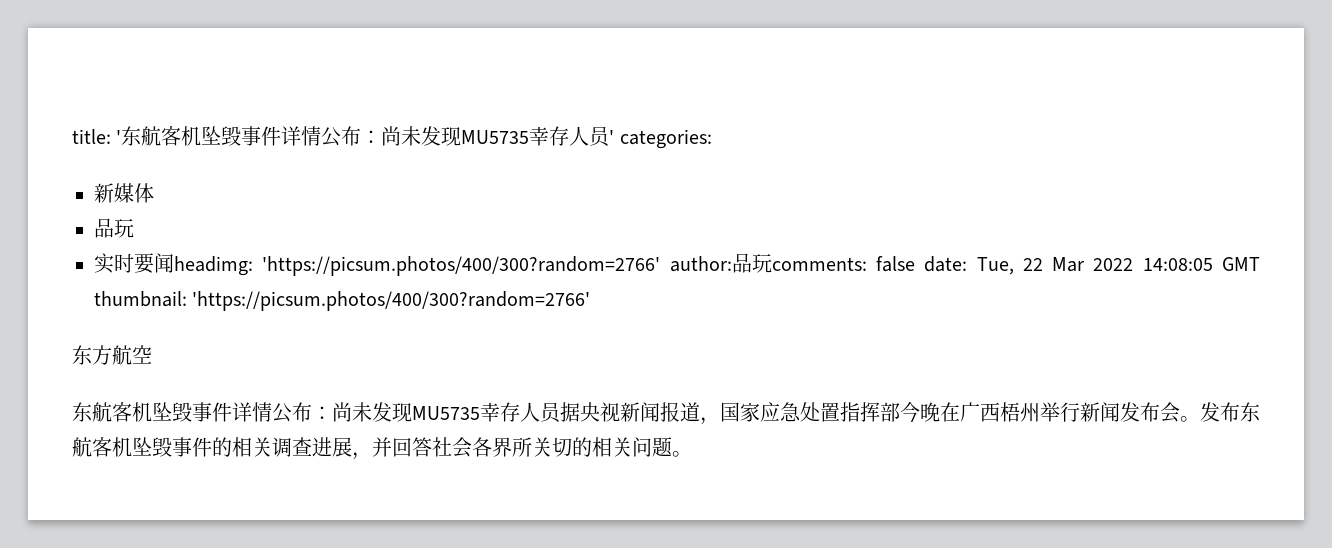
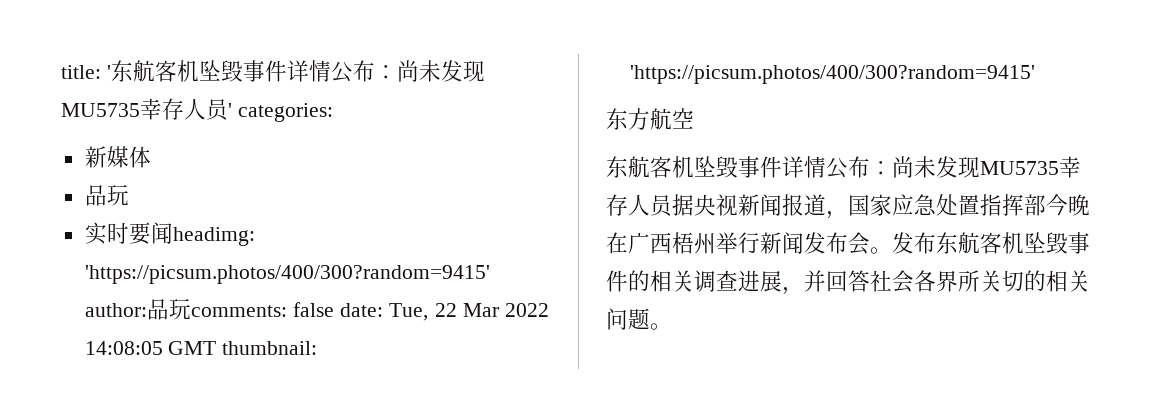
[262,256,661,276] 'https://picsum.photos/400/300?random=2766' -> [84,265,490,284] 'https://picsum.photos/400/300?random=9415'
[192,291,591,311] 'https://picsum.photos/400/300?random=2766' -> [629,65,1035,84] 'https://picsum.photos/400/300?random=9415'

